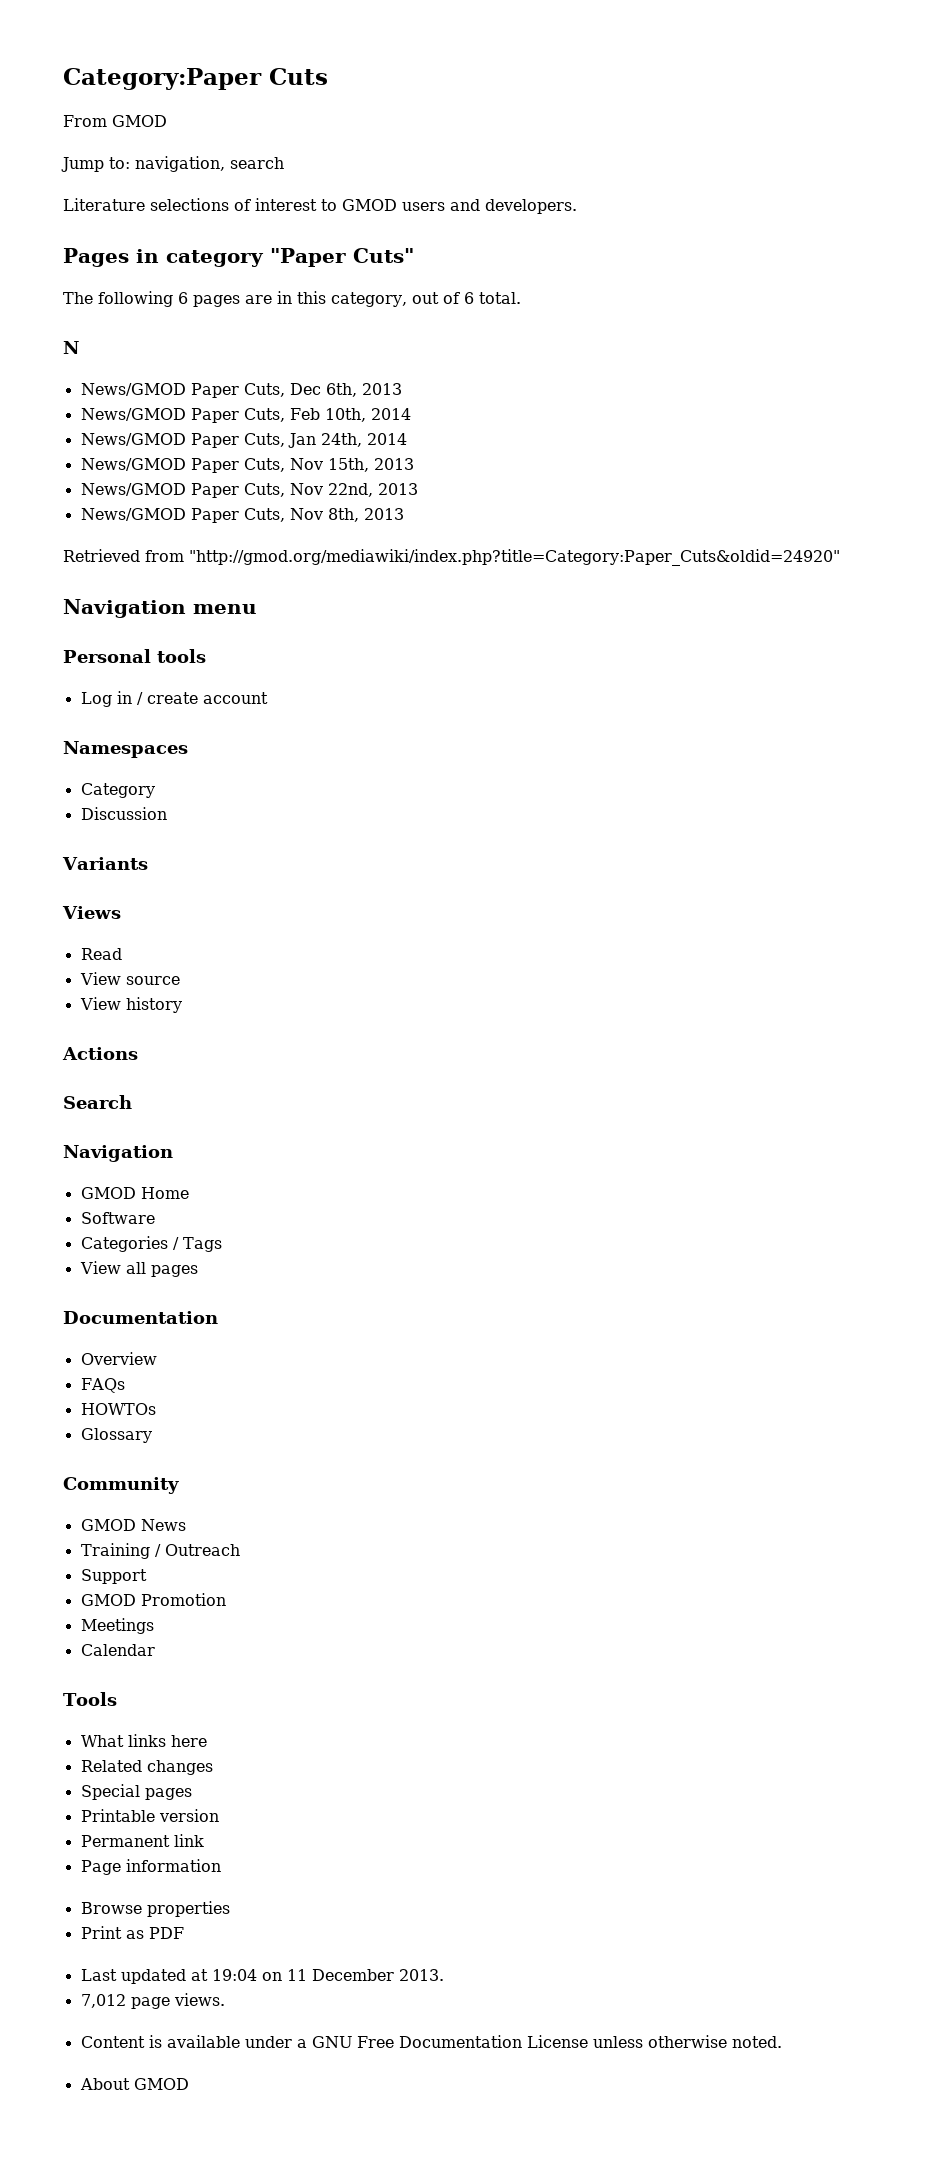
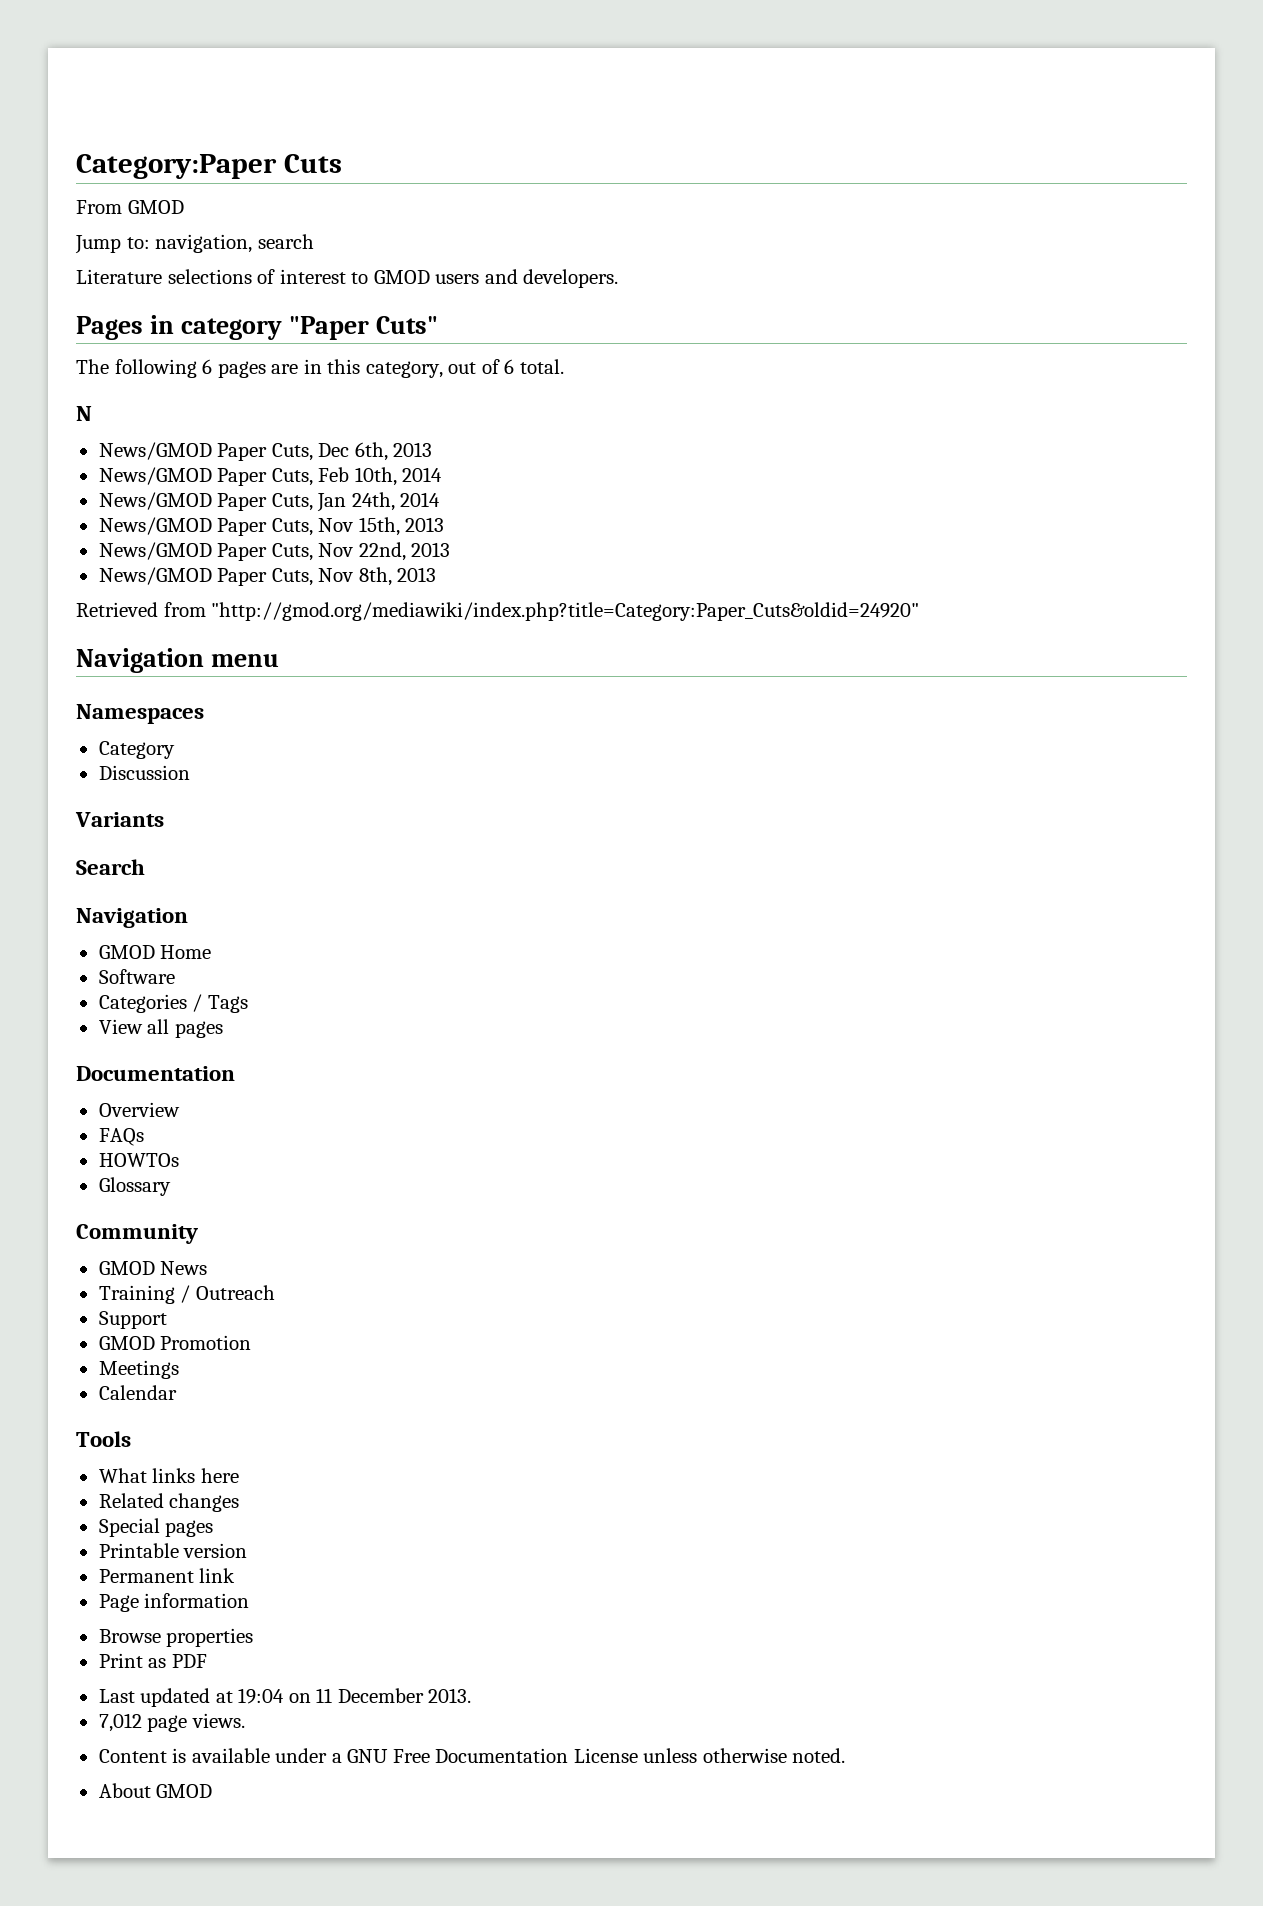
[63,649,206,663] [80,691,268,707] [63,741,188,758] [80,783,155,798] [80,807,167,820] [62,857,148,870] [62,906,121,919] [80,948,122,960] [79,972,180,985] [79,997,182,1013] [62,1047,138,1060] Personal tools // Log in / create account // Namespaces // Category // Discussion // Variants // Views // Read // View source // View history // Actions -> [76,704,204,724] [98,741,175,759] [98,765,190,780] [75,812,164,827] Namespaces // Category // Discussion // Variants

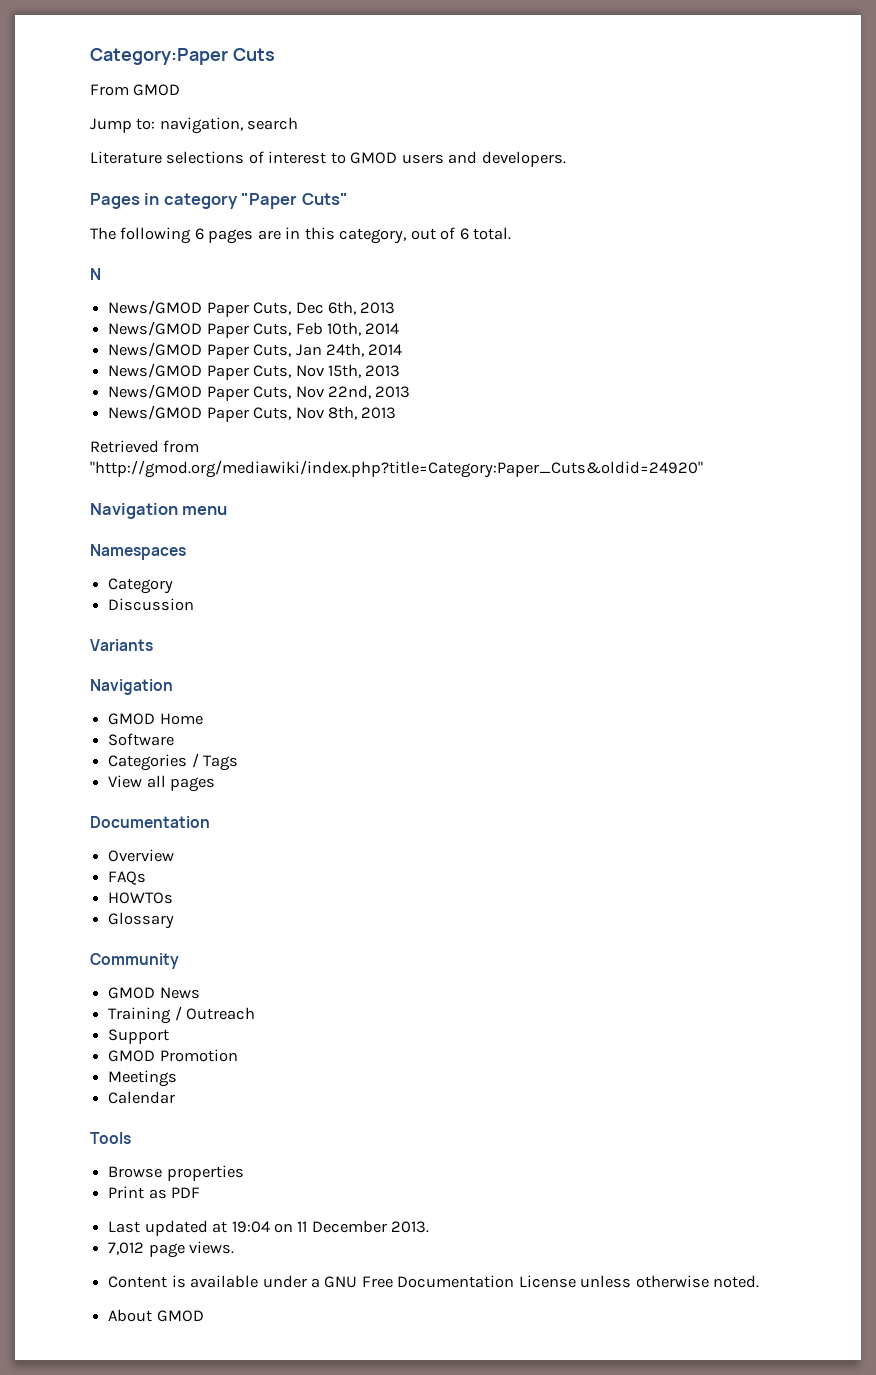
[76,859,145,875] // Search -> (153, 645) none
[98,1468,239,1483] [98,1493,240,1512] [98,1518,214,1537] [98,1543,248,1558] [98,1568,236,1583] [98,1593,250,1612] // What links here // Related changes // Special pages // Printable version // Permanent link // Page information -> (131, 1138) none

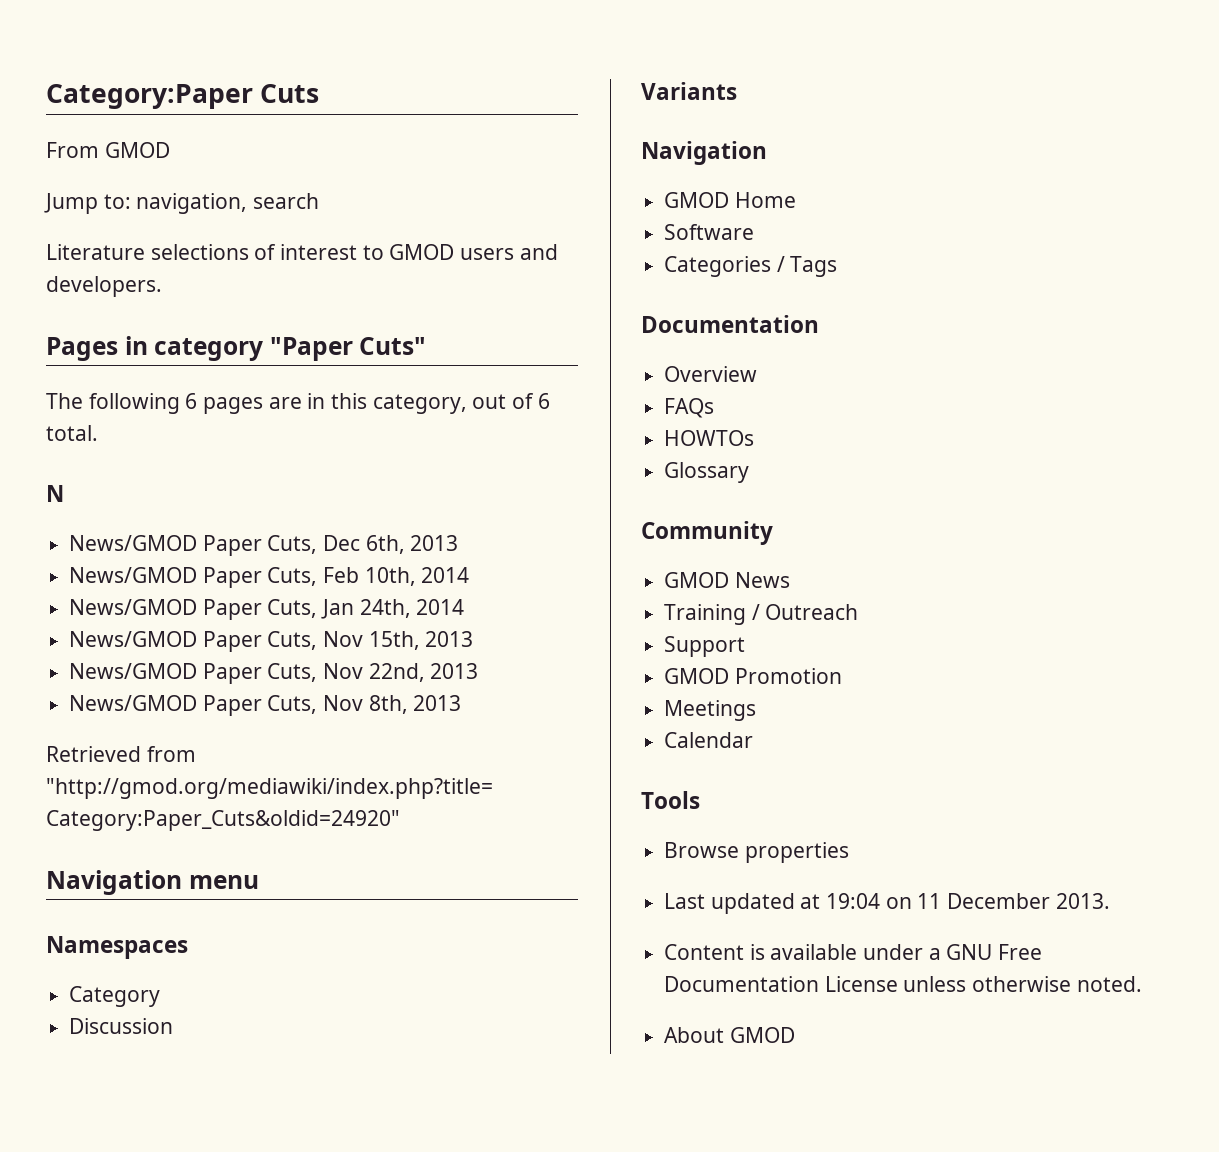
[108,775,216,792] // View all pages -> (838, 266) none
[108,1186,201,1199] // Print as PDF -> (849, 852) none
[108,1241,235,1258] // 7,012 page views. -> (1110, 901) none

